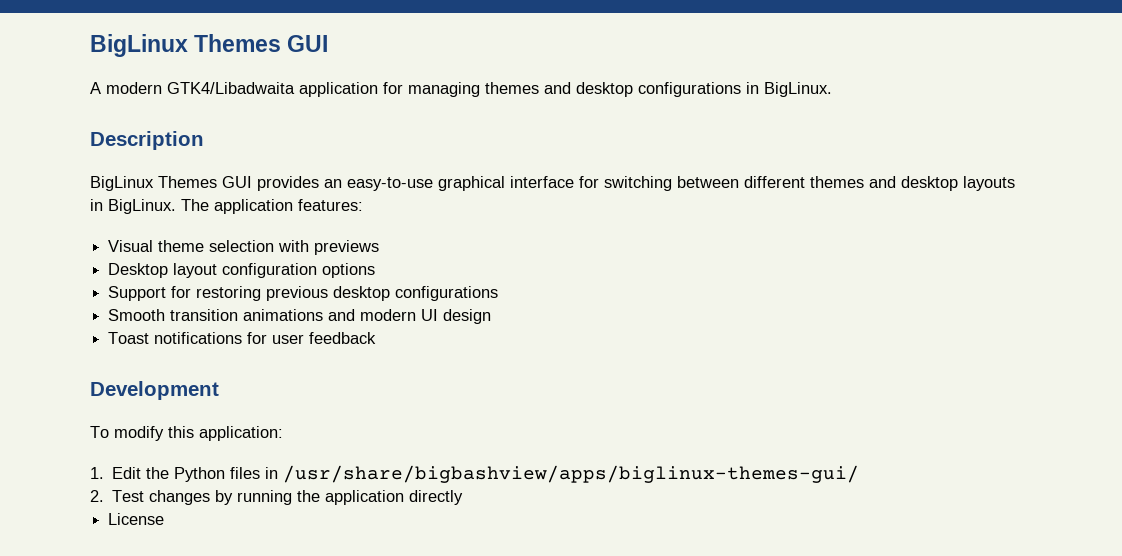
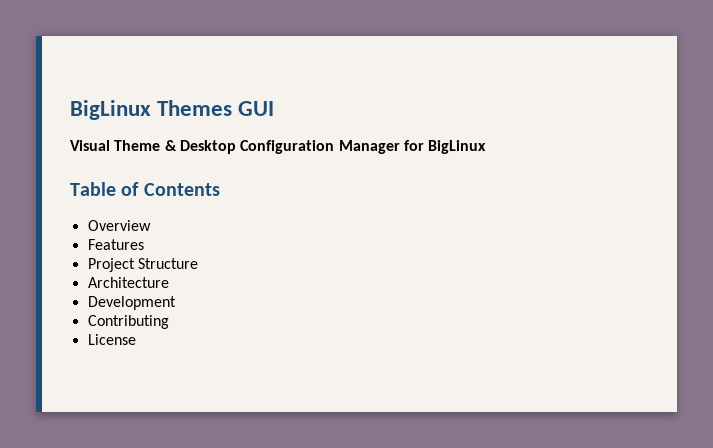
[90,82,832,97] [90,131,204,150] [90,176,1015,191] [90,199,363,214] [108,240,380,255] [108,263,376,278] [108,286,499,301] [108,309,492,324] [108,332,377,344] [90,381,219,400] [90,426,283,441] [90,465,860,483] [90,490,464,505] A modern GTK4/Libadwaita application for managing themes and desktop configurations in BigLinux. // Description // BigLinux Themes GUI provides an easy-to-use graphical interface for switching between different themes and desktop layouts in BigLinux. The application features: // Visual theme selection with previews // Desktop layout configuration options // Support for restoring previous desktop configurations // Smooth transition animations and modern UI design // Toast notifications for user feedback // Development // To modify this application: // 1. Edit the Python files in /usr/share/bigbashview/apps/biglinux-themes-gui/ // 2. Test changes by running the application directly -> [70,140,487,154] [70,182,220,196] [87,220,151,231] [87,239,144,250] [87,258,198,272] [87,277,169,288] [87,296,176,310] [87,315,169,329] Visual Theme & Desktop Configuration Manager for BigLinux // Table of Contents // Overview // Features // Project Structure // Architecture // Development // Contributing

